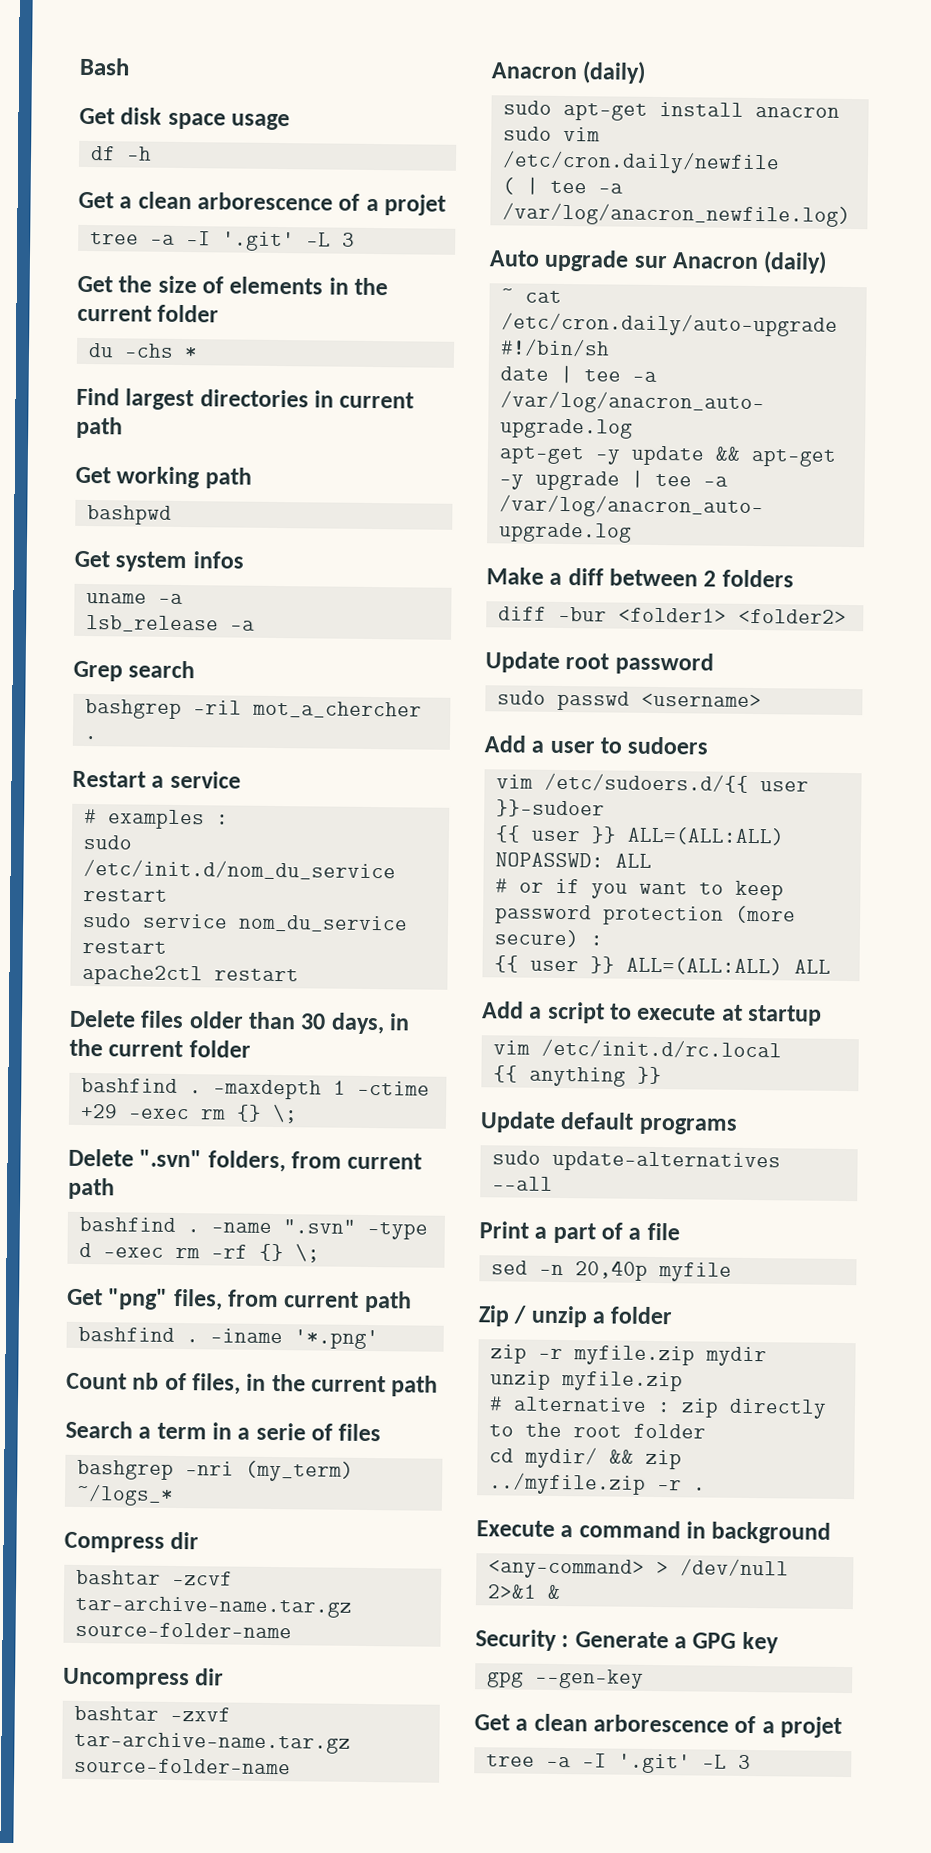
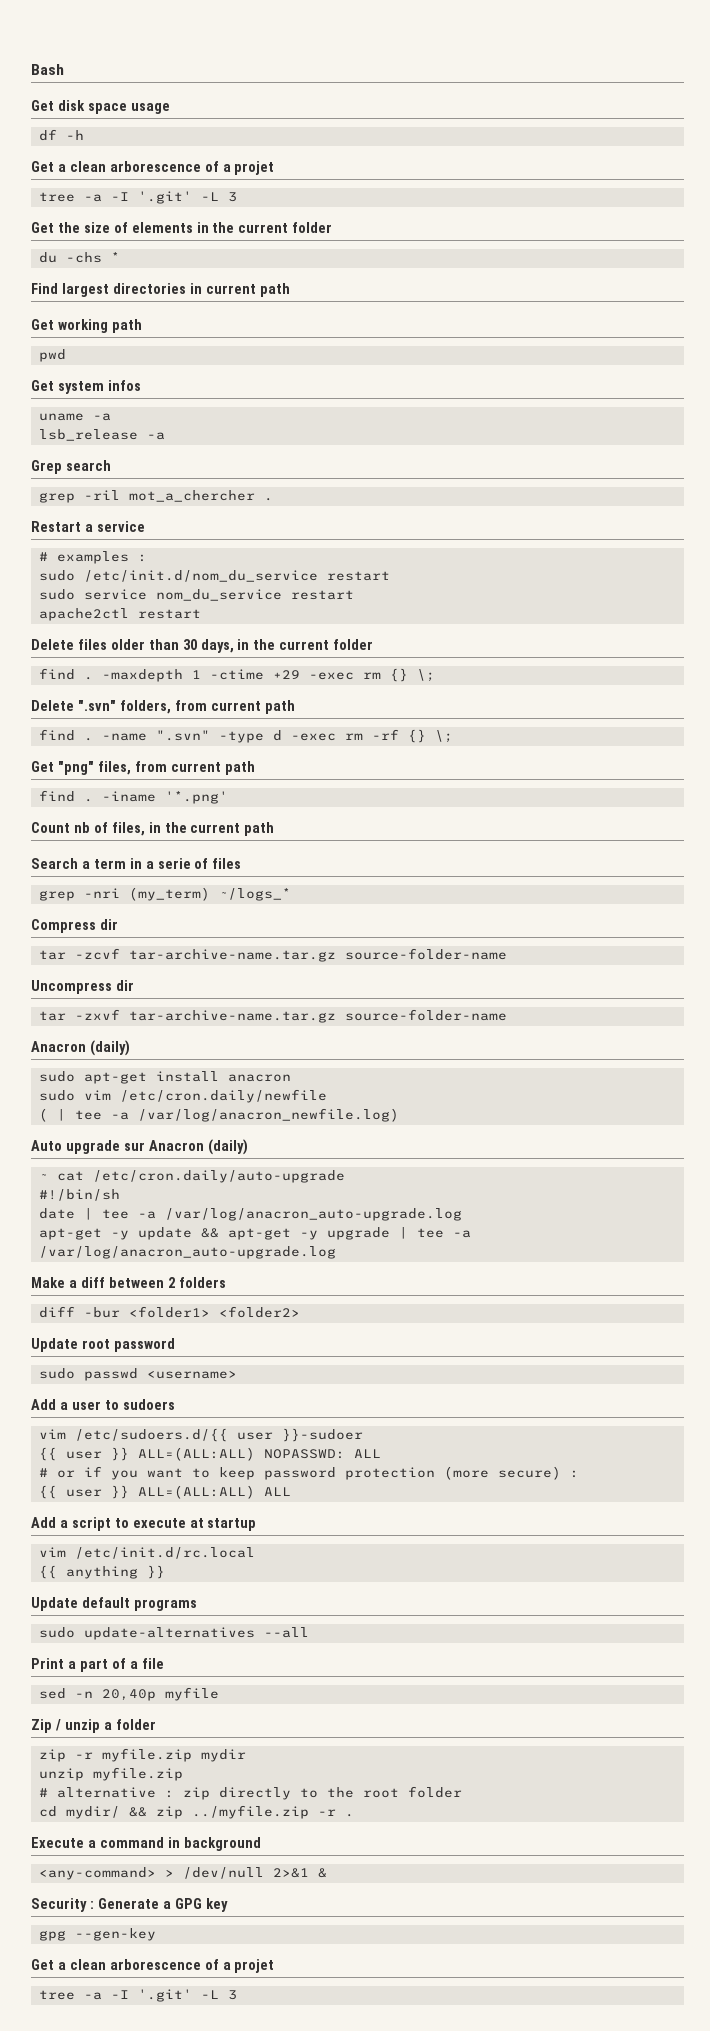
[87,505,172,525] bashpwd -> [38,349,66,362] pwd
[85,699,182,720] bashgrep -> [38,492,75,503] grep
[81,1077,178,1093] bashfind -> [38,668,75,680] find
[79,1216,176,1232] bashfind -> [38,729,75,741] find
[78,1326,175,1342] bashfind -> [38,790,75,802] find
[77,1459,174,1480] bashgrep -> [38,890,75,901] grep
[76,1569,161,1585] bashtar -> [38,950,66,960] tar
[74,1705,159,1721] bashtar -> [38,1011,66,1021] tar

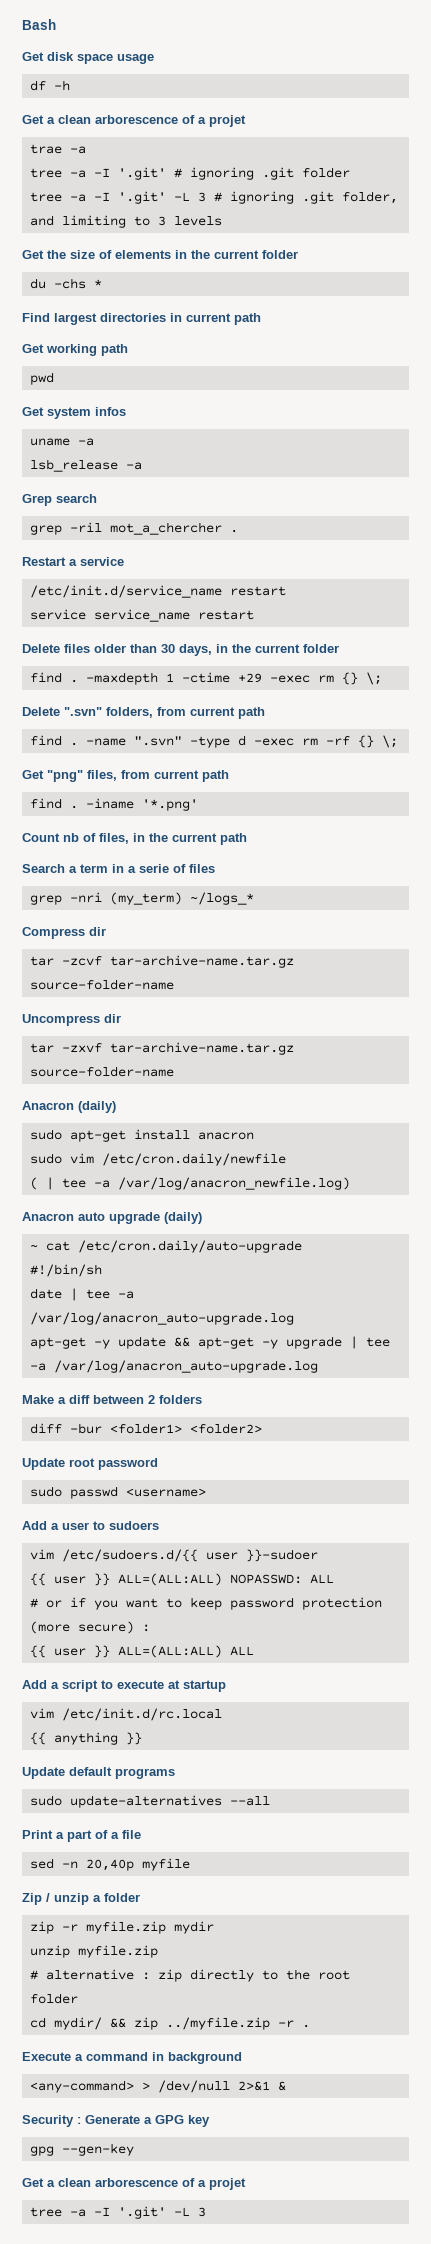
[38,191,237,204] // tree -a -I '.git' -L 3 -> [29,144,86,154] [29,167,350,180] [29,191,398,204] [29,215,222,228] // trae -a // tree -a -I '.git' # ignoring .git folder // tree -a -I '.git' -L 3 # ignoring .git folder, and limiting to 3 levels
[38,551,147,564] [38,570,390,582] [38,589,354,601] [38,608,129,621] # examples : // sudo /etc/init.d/nom_du_service restart // sudo service nom_du_service restart // apache2ctl -> [29,585,286,598] [29,609,190,622] /etc/init.d/service_name restart // service service_name
[31,1140,204,1154] Auto upgrade sur Anacron -> [22,1212,160,1224] Anacron auto upgrade

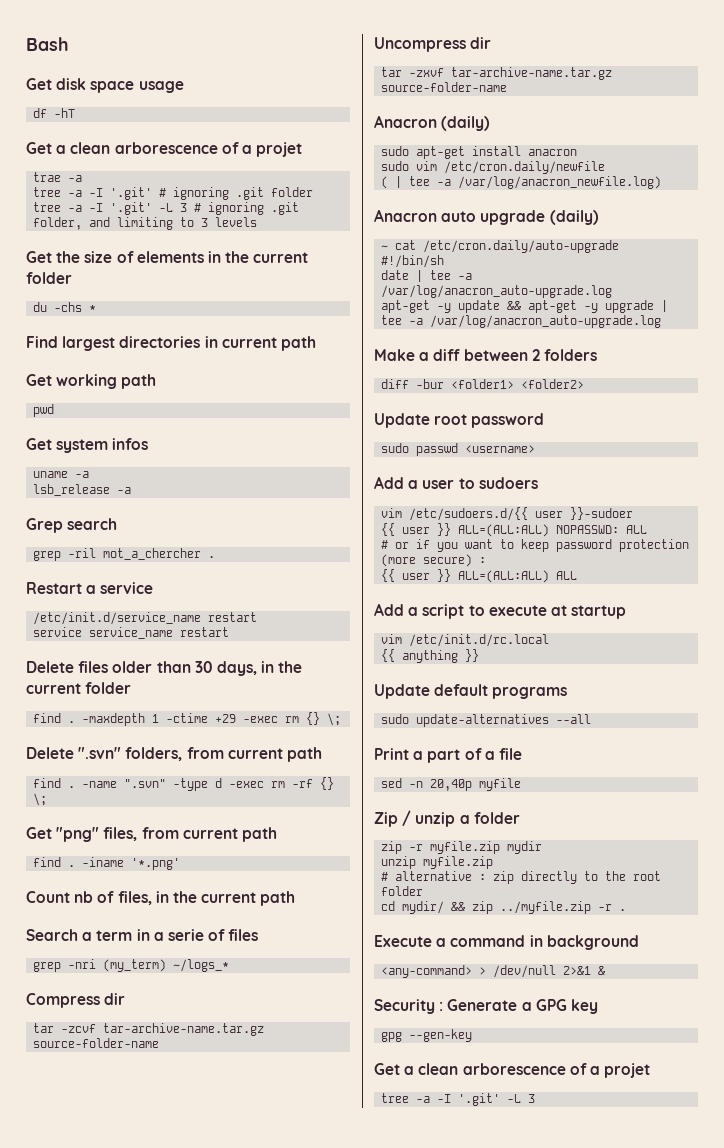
[53,80,70,91] -h -> [53,108,75,118] -hT

